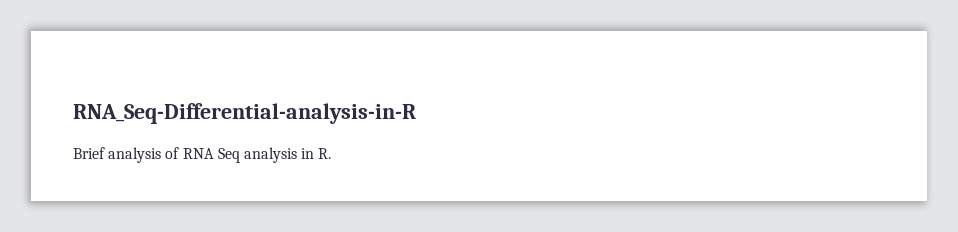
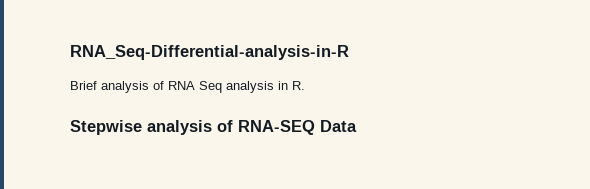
(332, 153) none -> [70,120,357,135] // Stepwise analysis of RNA-SEQ Data

